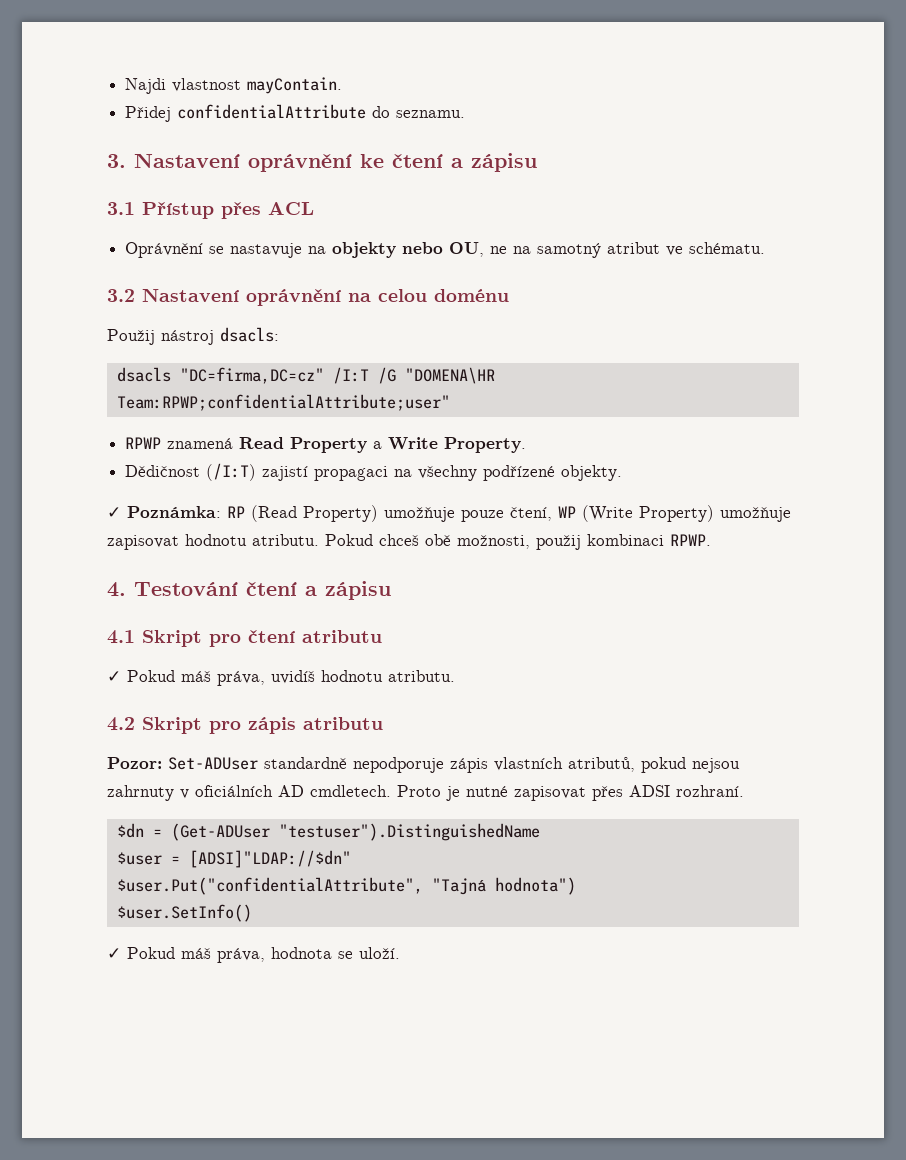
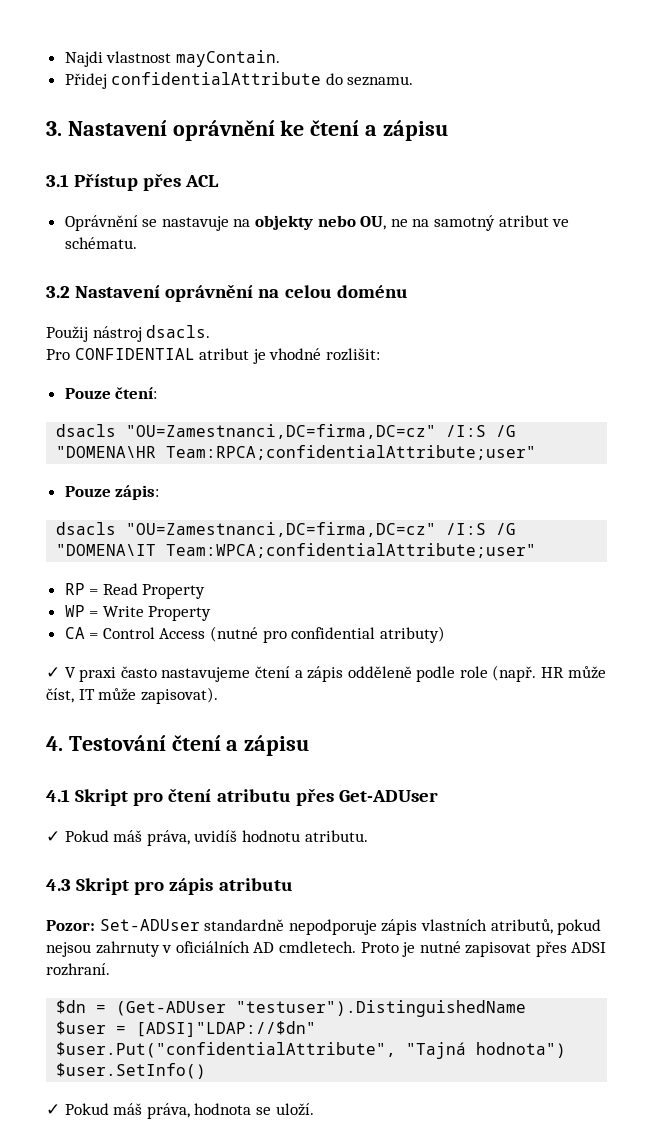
[220,327,279,342] [116,367,495,384] [116,394,450,411] [125,437,527,453] [125,463,623,481] [107,505,791,522] [107,534,711,550] dsacls: // dsacls "DC=firma,DC=cz" /I:T /G "DOMENA\HR Team:RPWP;confidentialAttribute;user" // RPWP znamená Read Property a Write Property. // Dědičnost (/I:T) zajistí propagaci na všechny podřízené objekty. // ✓ Poznámka: RP (Read Property) umožňuje pouze čtení, WP (Write Property) umožňuje zapisovat hodnotu atributu. Pokud chceš obě možnosti, použij kombinaci RPWP. -> [146,325,211,338] [46,348,380,364] [64,387,158,399] [56,424,517,439] [56,445,537,460] [64,485,160,500] [56,522,517,537] [56,543,537,558] [64,583,206,599] [64,605,212,621] [64,626,445,643] [46,665,606,682] [46,687,218,704] dsacls. // Pro CONFIDENTIAL atribut je vhodné rozlišit: // Pouze čtení: // dsacls "OU=Zamestnanci,DC=firma,DC=cz" /I:S /G "DOMENA\HR Team:RPCA;confidentialAttribute;user" // Pouze zápis: // dsacls "OU=Zamestnanci,DC=firma,DC=cz" /I:S /G "DOMENA\IT Team:WPCA;confidentialAttribute;user" // RP = Read Property // WP = Write Property // CA = Control Access (nutné pro confidential atributy) // ✓ V praxi často nastavujeme čtení a zápis odděleně podle role (např. HR může číst, IT může zapisovat).
(382, 636) none -> [295,788,438,806] přes Get-ADUser
[107,717,135,731] 4.2 -> [46,879,71,891] 4.3

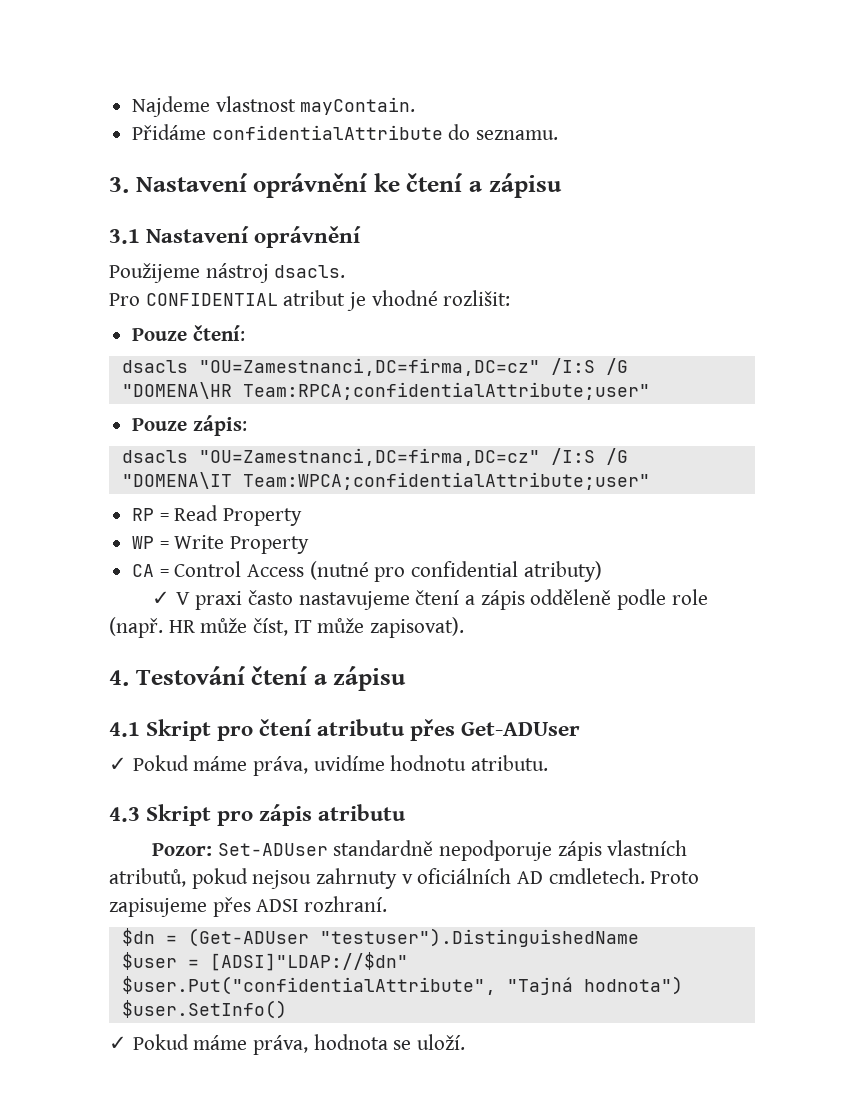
[64,51,103,67] Najdi -> [132,96,211,117] Najdeme
[64,73,107,89] Přidej -> [132,124,207,140] Přidáme
[74,173,220,191] [64,215,570,231] [64,237,137,249] [46,284,408,302] [46,326,88,342] Přístup přes ACL // Oprávnění se nastavuje na objekty nebo OU, ne na samotný atribut ve schématu. // 3.2 Nastavení oprávnění na celou doménu // Použij -> [146,226,362,248] [109,263,200,283] Nastavení oprávnění // Použijeme
[113,830,238,846] máš práva, uvidíš -> [193,755,385,776] máme práva, uvidíme
[402,941,532,957] je nutné zapisovat -> [109,898,207,917] zapisujeme
[113,1103,143,1115] máš -> [193,1035,248,1050] máme

